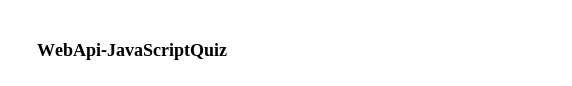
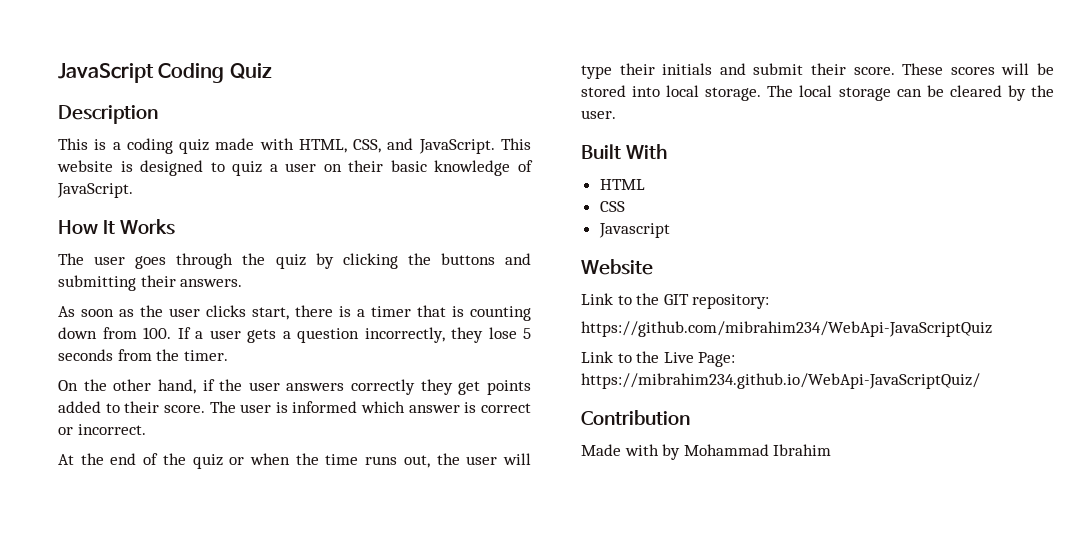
[37,43,227,60] WebApi-JavaScriptQuiz -> [58,63,272,83] [58,105,158,124] [58,138,531,154] [57,160,533,176] [57,183,133,198] [58,219,175,235] [58,253,531,269] [58,275,243,291] [58,305,531,321] [58,327,531,343] [58,349,228,361] [58,379,531,395] [58,401,531,413] [58,424,146,435] [58,453,532,469] [581,63,1054,79] [581,85,1054,101] [581,110,616,119] [581,144,667,159] [599,179,645,190] [599,201,625,212] [598,223,670,238] [581,259,653,275] [581,293,770,309] [581,321,992,337] [581,351,736,367] [581,373,980,389] [581,410,690,425] [581,444,832,460] JavaScript Coding Quiz // Description // This is a coding quiz made with HTML, CSS, and JavaScript. This website is designed to quiz a user on their basic knowledge of JavaScript. // How It Works // The user goes through the quiz by clicking the buttons and submitting their answers. // As soon as the user clicks start, there is a timer that is counting down from 100. If a user gets a question incorrectly, they lose 5 seconds from the timer. // On the other hand, if the user answers correctly they get points added to their score. The user is informed which answer is correct or incorrect. // At the end of the quiz or when the time runs out, the user will type their initials and submit their score. These scores will be stored into local storage. The local storage can be cleared by the user. // Built With // HTML // CSS // Javascript // Website // Link to the GIT repository: // https://github.com/mibrahim234/WebApi-JavaScriptQuiz // Link to the Live Page: https://mibrahim234.github.io/WebApi-JavaScriptQuiz/ // Contribution // Made with by Mohammad Ibrahim

